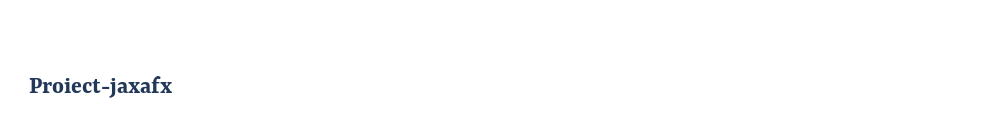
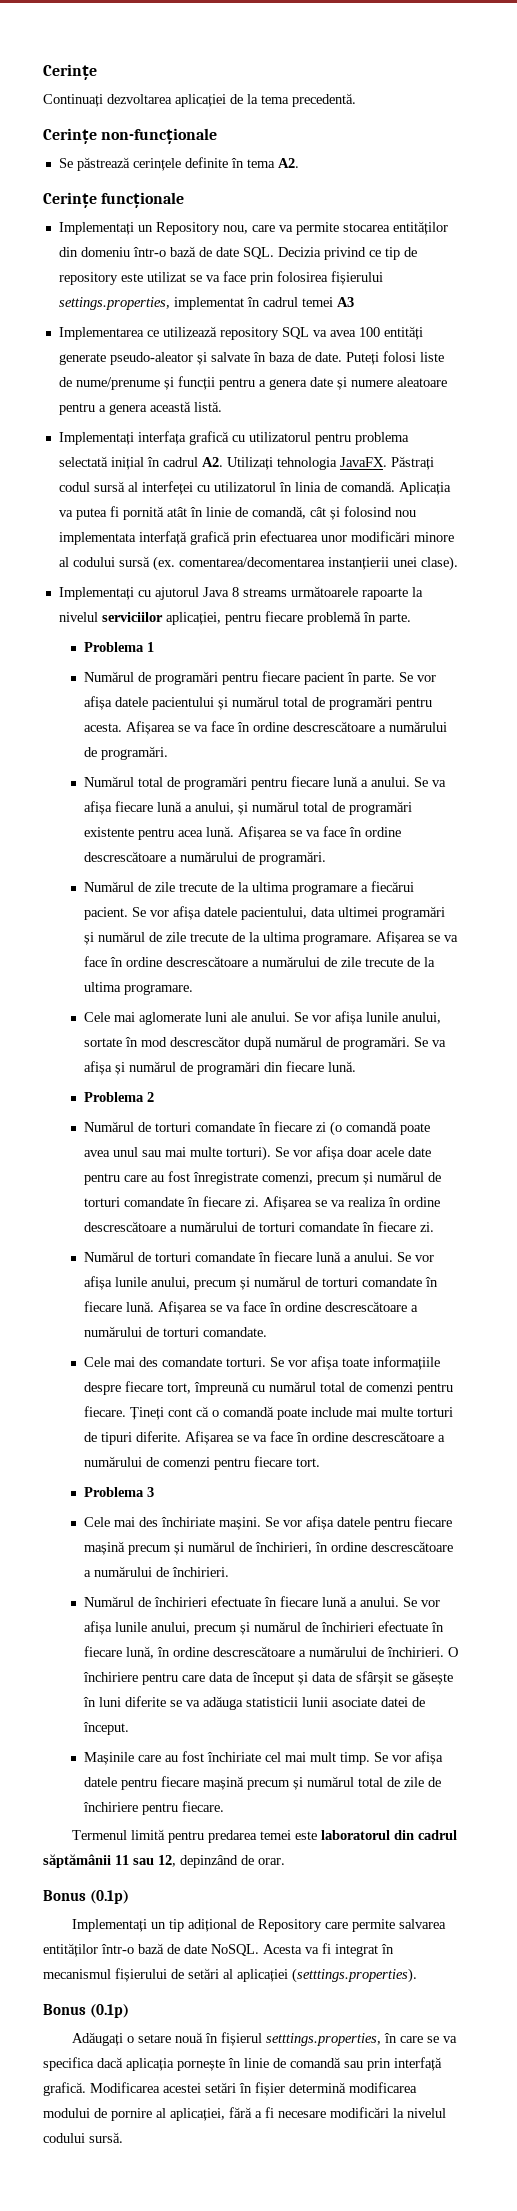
[29,76,172,98] Proiect-jaxafx -> [43,64,97,80] [43,93,356,107] [43,128,218,144] [58,157,299,171] [43,192,185,208] [58,221,448,235] [58,246,417,260] [58,271,383,285] [58,297,354,310] [58,326,423,340] [58,351,444,365] [58,376,447,390] [58,401,222,415] [58,431,409,445] [58,456,434,470] [58,481,451,495] [58,506,416,520] [58,531,454,545] [58,556,458,571] [58,586,423,600] [58,611,411,625] [84,642,155,652] [84,671,437,685] [84,696,433,710] [84,721,448,735] [84,746,169,760] [84,776,447,790] [84,801,413,815] [84,826,402,840] [84,851,327,865] [84,881,415,895] [84,906,446,920] [84,931,459,945] [84,956,436,967] [84,982,194,995] [84,1011,442,1025] [84,1036,447,1050] [84,1061,357,1075] [84,1092,155,1102] [84,1121,431,1136] [84,1146,432,1161] [84,1171,442,1185] [84,1196,441,1210] [84,1221,435,1232] [84,1251,435,1262] [84,1276,439,1290] [84,1301,419,1315] [84,1326,268,1337] [84,1356,441,1370] [84,1381,454,1395] [84,1406,454,1420] [84,1431,446,1445] [84,1456,321,1470] [84,1487,155,1497] [84,1516,453,1530] [84,1541,454,1555] [84,1566,230,1577] [84,1596,441,1607] [84,1621,445,1635] [84,1646,459,1659] [83,1671,454,1685] [83,1696,426,1710] [83,1722,130,1735] [84,1751,444,1765] [84,1776,442,1790] [83,1801,225,1815] [72,1829,458,1843] [43,1854,285,1868] [43,1890,129,1904] [72,1919,447,1932] [43,1943,394,1957] [43,1968,417,1983] [43,2004,129,2018] [72,2032,458,2046] [43,2057,442,2071] [43,2082,417,2096] [43,2107,446,2121] [43,2132,123,2143] Cerințe // Continuați dezvoltarea aplicației de la tema precedentă. // Cerințe non-funcționale // Se păstrează cerințele definite în tema A2. // Cerințe funcționale // Implementați un Repository nou, care va permite stocarea entităților din domeniu într-o bază de date SQL. Decizia privind ce tip de repository este utilizat se va face prin folosirea fișierului settings.properties, implementat în cadrul temei A3 // Implementarea ce utilizează repository SQL va avea 100 entități generate pseudo-aleator și salvate în baza de date. Puteți folosi liste de nume/prenume și funcții pentru a genera date și numere aleatoare pentru a genera această listă. // Implementați interfața grafică cu utilizatorul pentru problema selectată inițial în cadrul A2. Utilizați tehnologia JavaFX. Păstrați codul sursă al interfeței cu utilizatorul în linia de comandă. Aplicația va putea fi pornită atât în linie de comandă, cât și folosind nou implementata interfață grafică prin efectuarea unor modificări minore al codului sursă (ex. comentarea/decomentarea instanțierii unei clase). // Implementați cu ajutorul Java 8 streams următoarele rapoarte la nivelul serviciilor aplicației, pentru fiecare problemă în parte. // Problema 1 // Numărul de programări pentru fiecare pacient în parte. Se vor afișa datele pacientului și numărul total de programări pentru acesta. Afișarea se va face în ordine descrescătoare a numărului de programări. // Numărul total de programări pentru fiecare lună a anului. Se va afișa fiecare lună a anului, și numărul total de programări existente pentru acea lună. Afișarea se va face în ordine descrescătoare a numărului de programări. // Numărul de zile trecute de la ultima programare a fiecărui pacient. Se vor afișa datele pacientului, data ultimei programări și numărul de zile trecute de la ultima programare. Afișarea se va face în ordine descrescătoare a numărului de zile trecute de la ultima programare. // Cele mai aglomerate luni ale anului. Se vor afișa lunile anului, sortate în mod descrescător după numărul de programări. Se va afișa și numărul de programări din fiecare lună. // Problema 2 // Numărul de torturi comandate în fiecare zi (o comandă poate avea unul sau mai multe torturi). Se vor afișa doar acele date pentru care au fost înregistrate comenzi, precum și numărul de torturi comandate în fiecare zi. Afișarea se va realiza în ordine descrescătoare a numărului de torturi comandate în fiecare zi. // Numărul de torturi comandate în fiecare lună a anului. Se vor afișa lunile anului, precum și numărul de torturi comandate în fiecare lună. Afișarea se va face în ordine descrescătoare a numărului de torturi comandate. // Cele mai des comandate torturi. Se vor afișa toate informațiile despre fiecare tort, împreună cu numărul total de comenzi pentru fiecare. Țineți cont că o comandă poate include mai multe torturi de tipuri diferite. Afișarea se va face în ordine descrescătoare a numărului de comenzi pentru fiecare tort. // Problema 3 // Cele mai des închiriate mașini. Se vor afișa datele pentru fiecare mașină precum și numărul de închirieri, în ordine descrescătoare a numărului de închirieri. // Numărul de închirieri efectuate în fiecare lună a anului. Se vor afișa lunile anului, precum și numărul de închirieri efectuate în fiecare lună, în ordine descrescătoare a numărului de închirieri. O închiriere pentru care data de început și data de sfârșit se găsește în luni diferite se va adăuga statisticii lunii asociate datei de început. // Mașinile care au fost închiriate cel mai mult timp. Se vor afișa datele pentru fiecare mașină precum și numărul total de zile de închiriere pentru fiecare. // Termenul limită pentru predarea temei este laboratorul din cadrul săptămânii 11 sau 12, depinzând de orar. // Bonus (0.1p) // Implementați un tip adițional de Repository care permite salvarea entităților într-o bază de date NoSQL. Acesta va fi integrat în mecanismul fișierului de setări al aplicației (setttings.properties). // Bonus (0.1p) // Adăugați o setare nouă în fișierul setttings.properties, în care se va specifica dacă aplicația pornește în linie de comandă sau prin interfață grafică. Modificarea acestei setări în fișier determină modificarea modului de pornire al aplicației, fără a fi necesare modificări la nivelul codului sursă.

